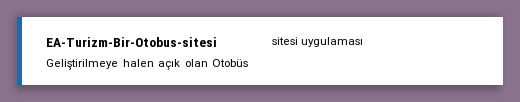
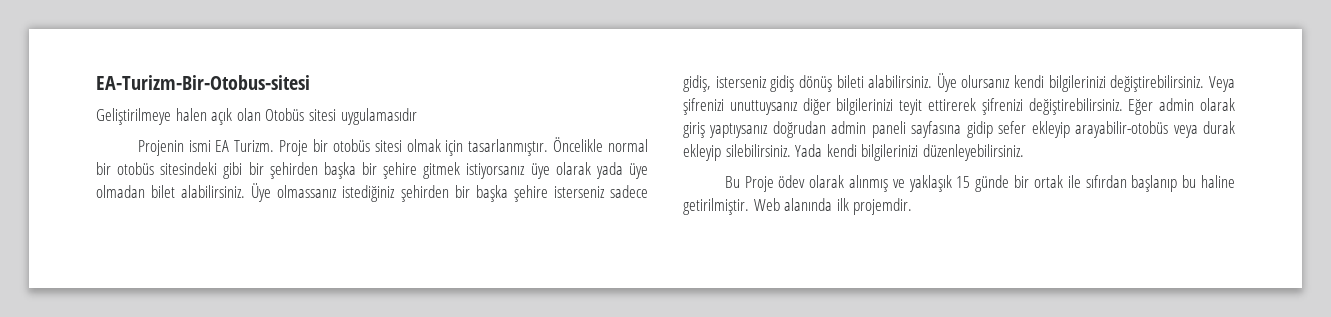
[301,37,364,47] uygulaması -> [340,108,417,125] [137,137,648,156] [96,162,649,179] [96,183,648,202] [683,73,1235,92] [683,98,1235,115] [683,121,1235,138] [683,144,1024,161] [724,175,1235,192] [683,198,913,215] uygulamasıdır // Projenin ismi EA Turizm. Proje bir otobüs sitesi olmak için tasarlanmıştır. Öncelikle normal bir otobüs sitesindeki gibi bir şehirden başka bir şehire gitmek istiyorsanız üye olarak yada üye olmadan bilet alabilirsiniz. Üye olmassanız istediğiniz şehirden bir başka şehire isterseniz sadece gidiş, isterseniz gidiş dönüş bileti alabilirsiniz. Üye olursanız kendi bilgilerinizi değiştirebilirsiniz. Veya şifrenizi unuttuysanız diğer bilgilerinizi teyit ettirerek şifrenizi değiştirebilirsiniz. Eğer admin olarak giriş yaptıysanız doğrudan admin paneli sayfasına gidip sefer ekleyip arayabilir-otobüs veya durak ekleyip silebilirsiniz. Yada kendi bilgilerinizi düzenleyebilirsiniz. // Bu Proje ödev olarak alınmış ve yaklaşık 15 günde bir ortak ile sıfırdan başlanıp bu haline getirilmiştir. Web alanında ilk projemdir.

